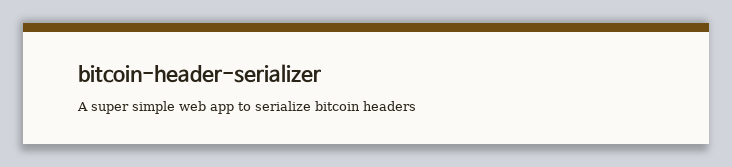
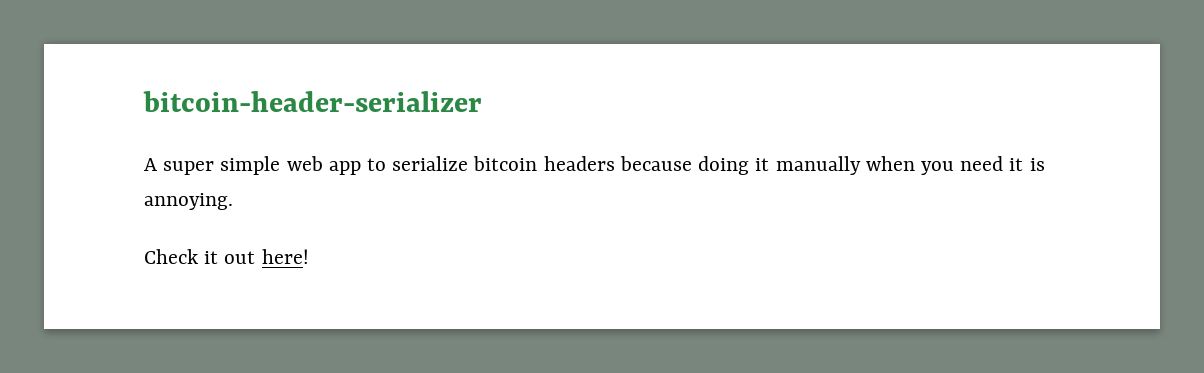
(416, 106) none -> [619,156,1045,175] [144,193,233,210] [144,249,309,264] because doing it manually when you need it is annoying. // Check it out here!

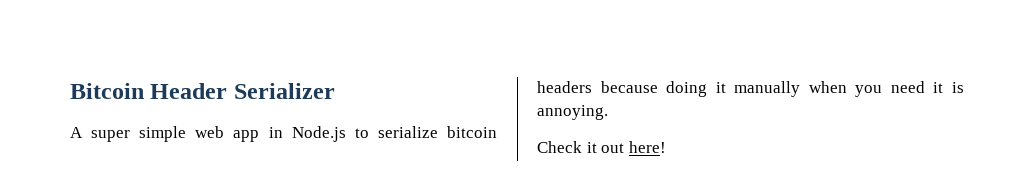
[143,91,482,112] bitcoin-header-serializer -> [70,83,335,99] Bitcoin Header Serializer
(361, 168) none -> [268,126,346,142] in Node.js

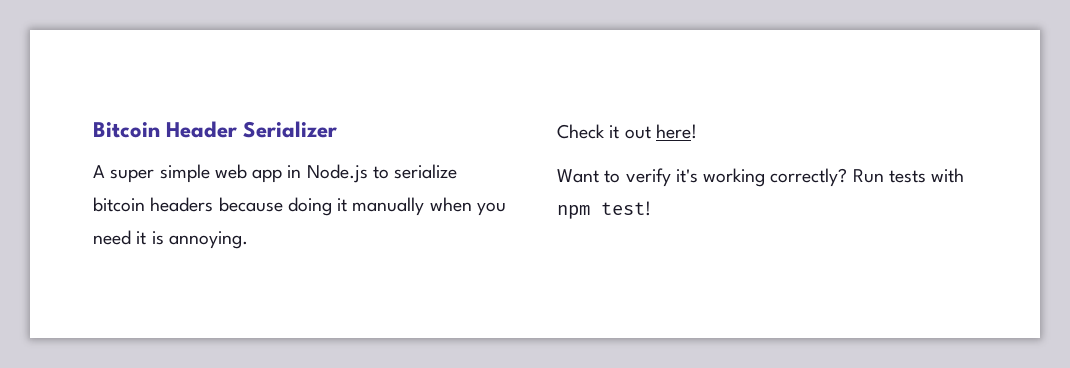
(666, 147) none -> [557,168,965,187] [557,201,651,219] // Want to verify it's working correctly? Run tests with npm test!

